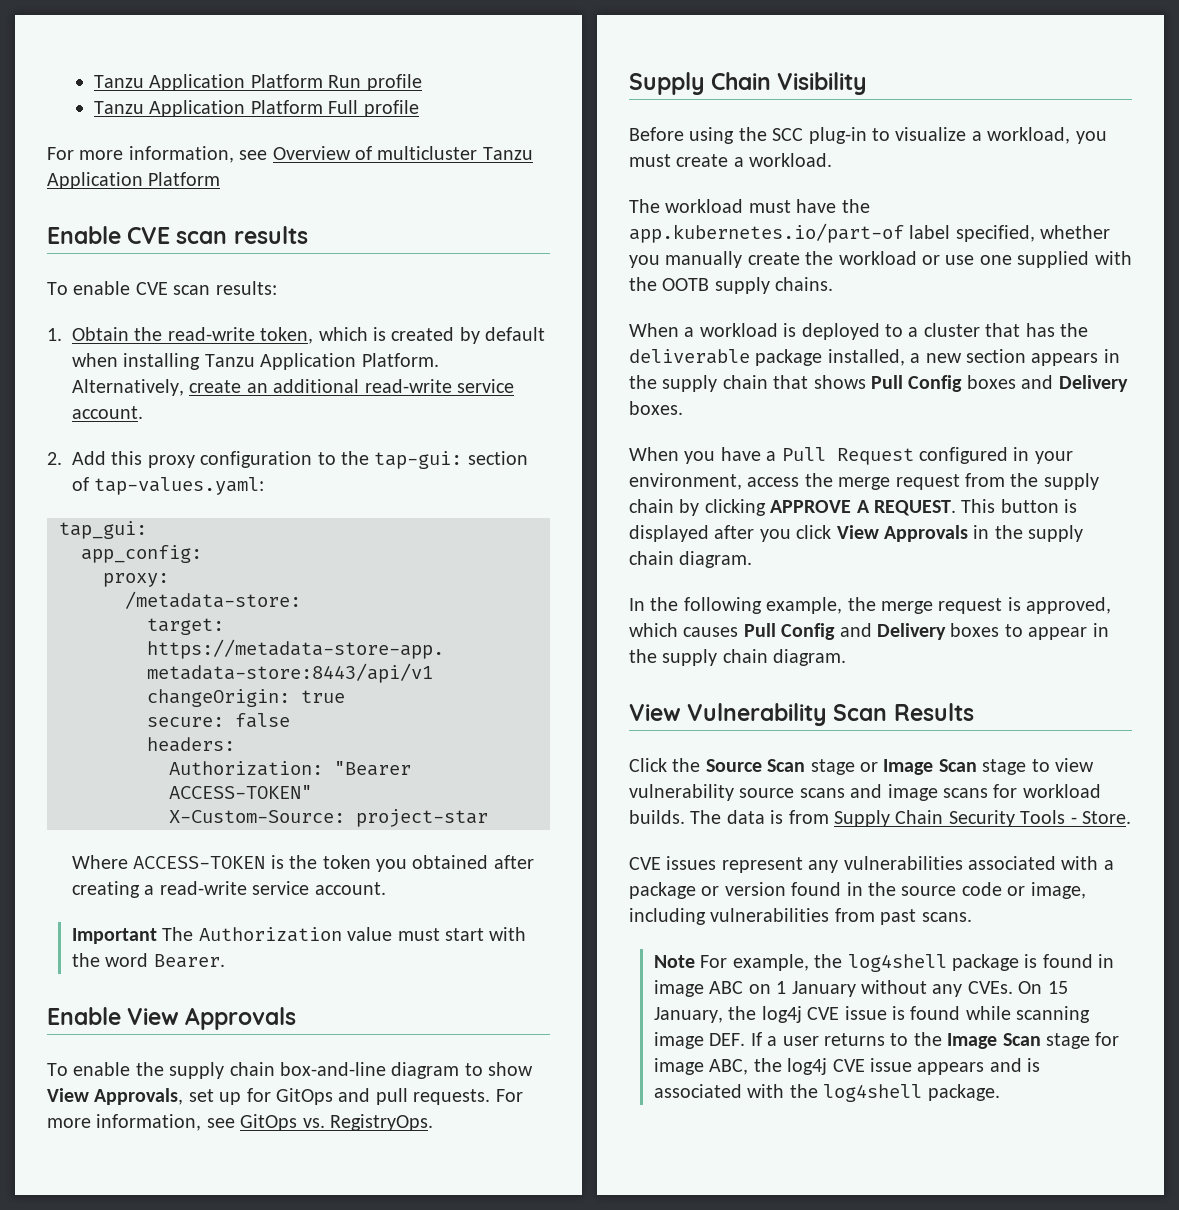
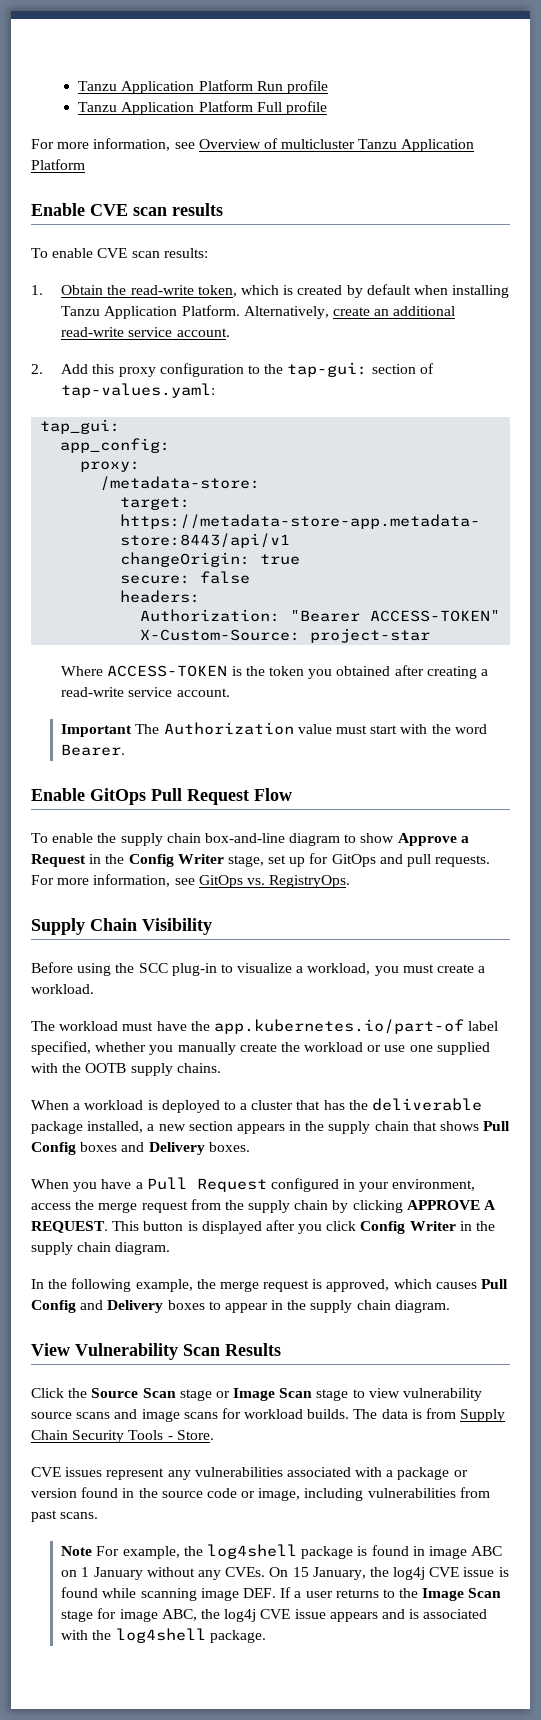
[127,1007,297,1030] View Approvals -> [90,788,292,805] GitOps Pull Request Flow
[47,1088,184,1105] View Approvals, -> [397,833,469,846] [31,854,264,867] Approve a Request in the Config Writer stage,
[836,525,968,542] View Approvals -> [360,1221,456,1234] Config Writer

